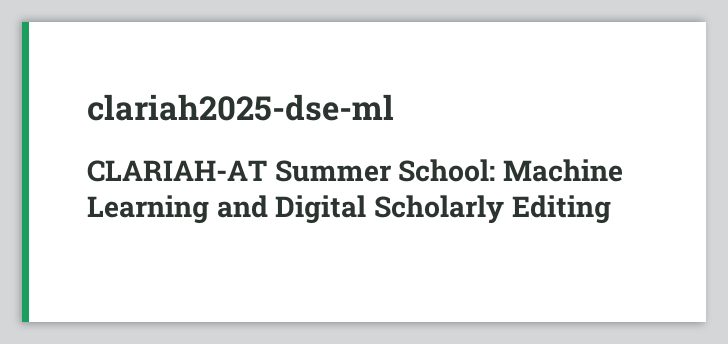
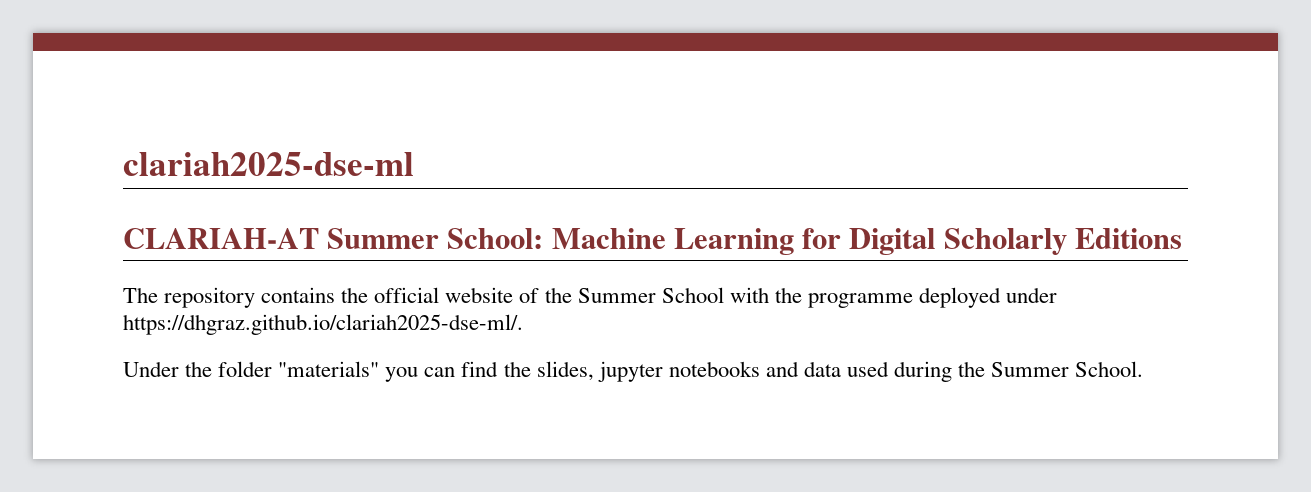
[216,195,268,218] and -> [802,228,842,249] for
[511,195,611,224] Editing -> [1074,228,1182,249] [123,287,1058,308] [123,314,523,335] [123,361,1144,382] Editions // The repository contains the official website of the Summer School with the programme deployed under https://dhgraz.github.io/clariah2025-dse-ml/. // Under the folder "materials" you can find the slides, jupyter notebooks and data used during the Summer School.

